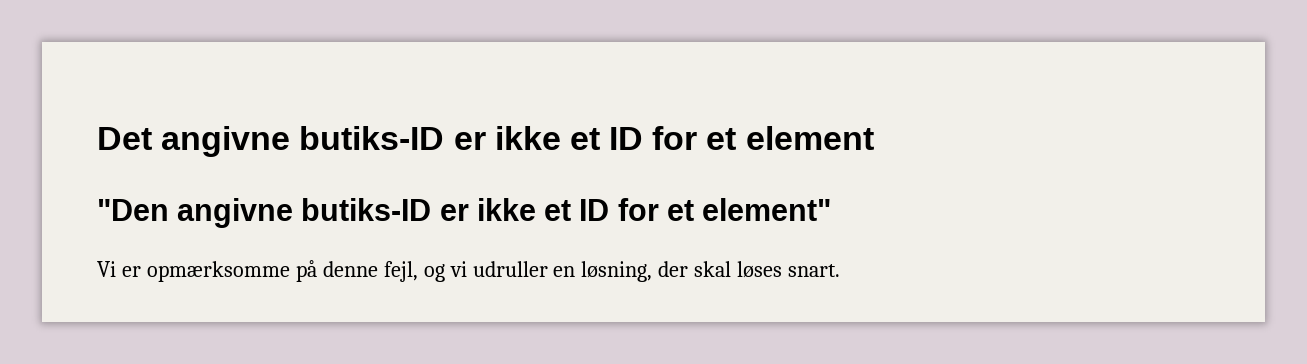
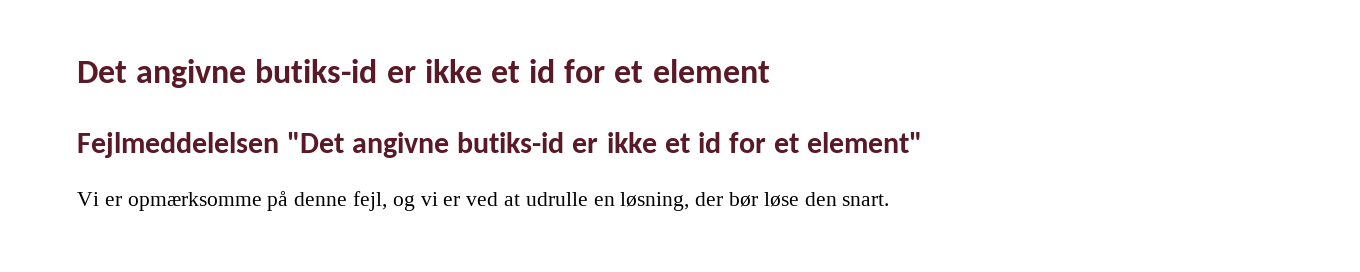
[299,126,644,150] butiks-ID er ikke et ID -> [255,59,556,83] butiks-id er ikke et id
[97,198,610,228] "Den angivne butiks-ID er ikke et ID -> [77,132,721,158] Fejlmeddelelsen "Det angivne butiks-id er ikke et id
[472,261,783,282] udruller en løsning, der skal løses -> [443,192,837,211] er ved at udrulle en løsning, der bør løse den

